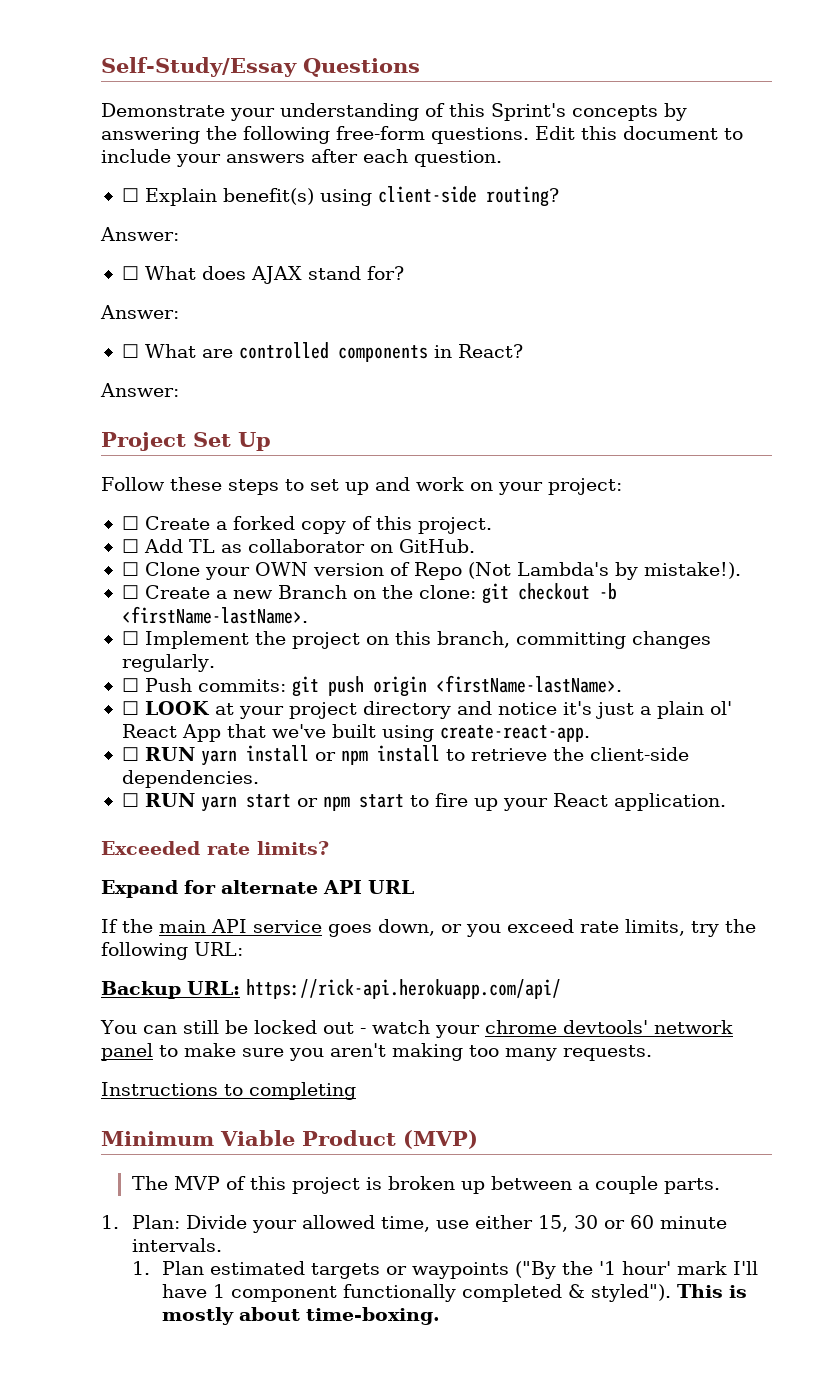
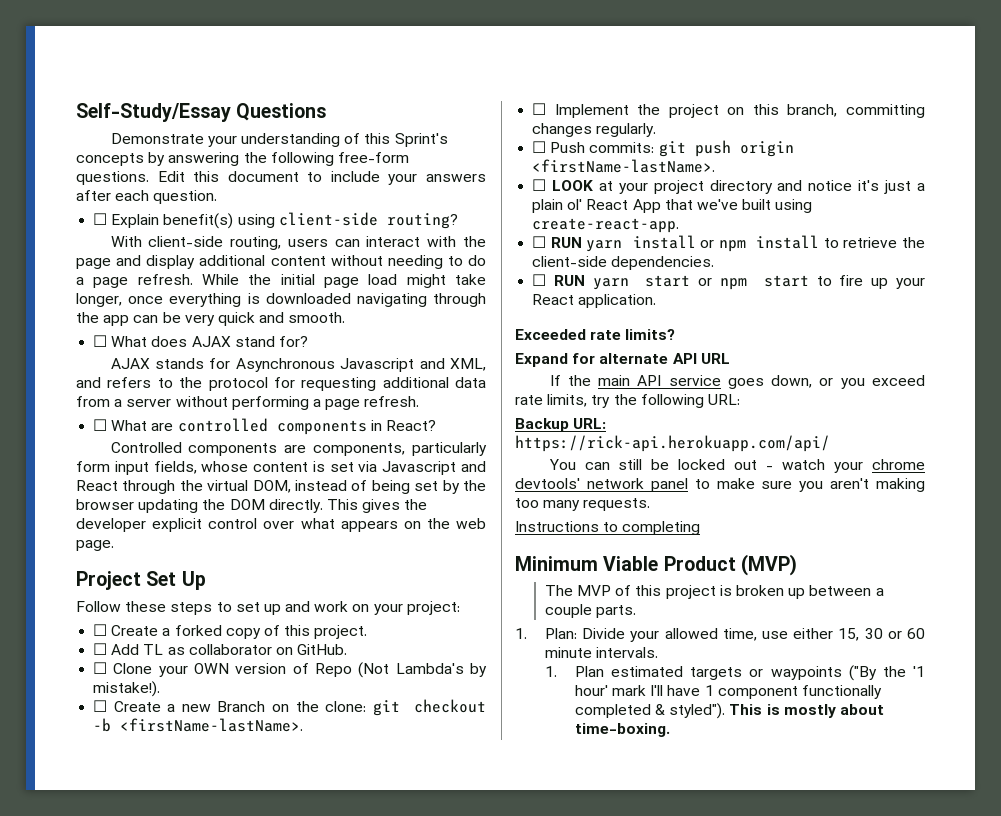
[100,227,179,241] Answer: -> [110,236,487,250] [76,255,486,269] [76,274,486,288] [76,293,486,307] [76,312,346,326] With client-side routing, users can interact with the page and display additional content without needing to do a page refresh. While the initial page load might take longer, once everything is downloaded navigating through the app can be very quick and smooth.
[100,305,179,319] Answer: -> [110,358,486,372] [76,377,486,391] [76,396,420,410] AJAX stands for Asynchronous Javascript and XML, and refers to the protocol for requesting additional data from a server without performing a page refresh.
[100,383,179,397] Answer: -> [110,442,487,456] [76,461,486,475] [76,480,486,494] [76,499,428,513] [76,518,486,532] [76,540,114,551] Controlled components are components, particularly form input fields, whose content is set via Javascript and React through the virtual DOM, instead of being set by the browser updating the DOM directly. This gives the developer explicit control over what appears on the web page.

